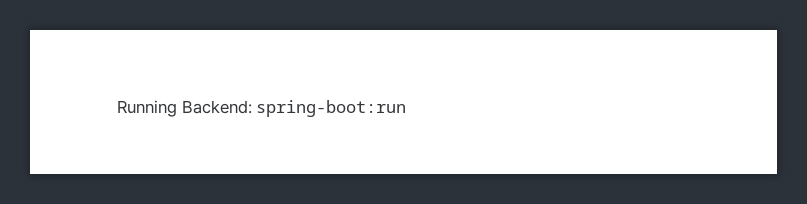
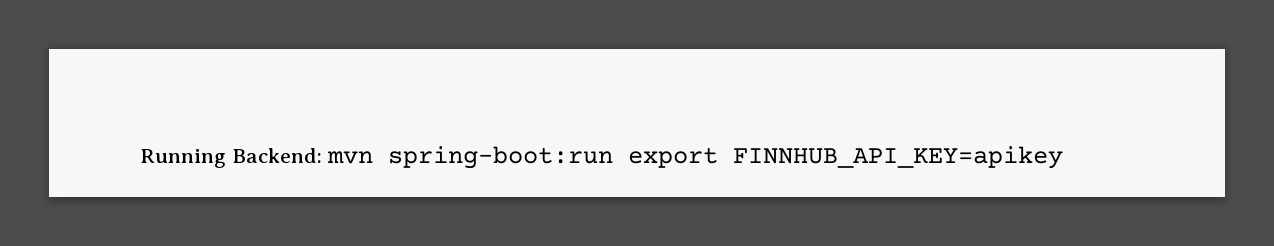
[256,100,407,117] spring-boot:run -> [326,146,1063,169] mvn spring-boot:run export FINNHUB_API_KEY=apikey

